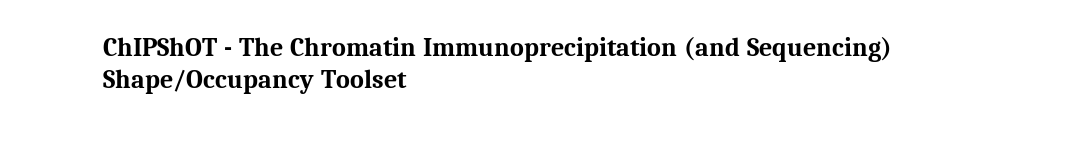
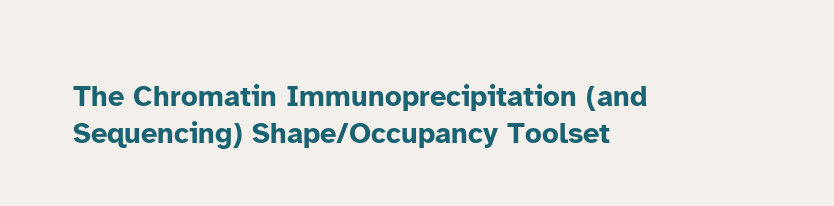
[103,37,233,56] ChIPShOT - -> (73, 96) none

